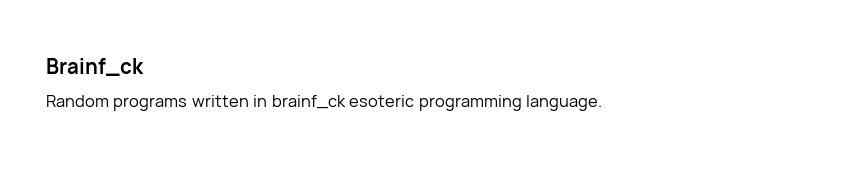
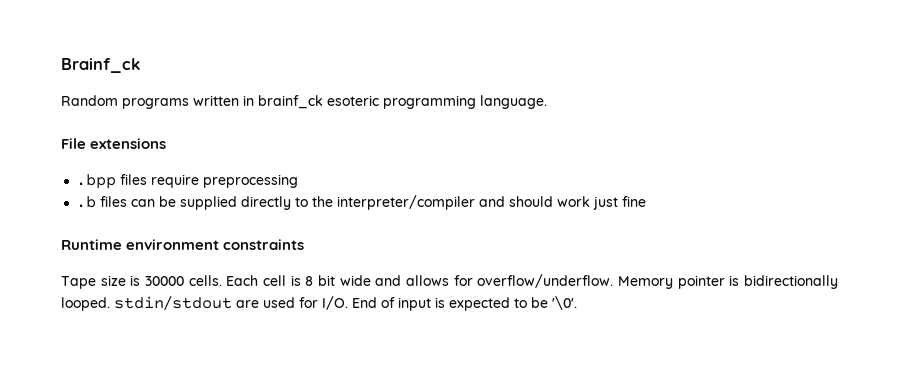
(603, 103) none -> [61,138,167,149] [76,174,299,189] [76,195,647,210] [61,239,305,250] [61,274,838,289] [61,296,577,311] // File extensions // .bpp files require preprocessing // .b files can be supplied directly to the interpreter/compiler and should work just fine // Runtime environment constraints // Tape size is 30000 cells. Each cell is 8 bit wide and allows for overflow/underflow. Memory pointer is bidirectionally looped. stdin/stdout are used for I/O. End of input is expected to be '\0'.

